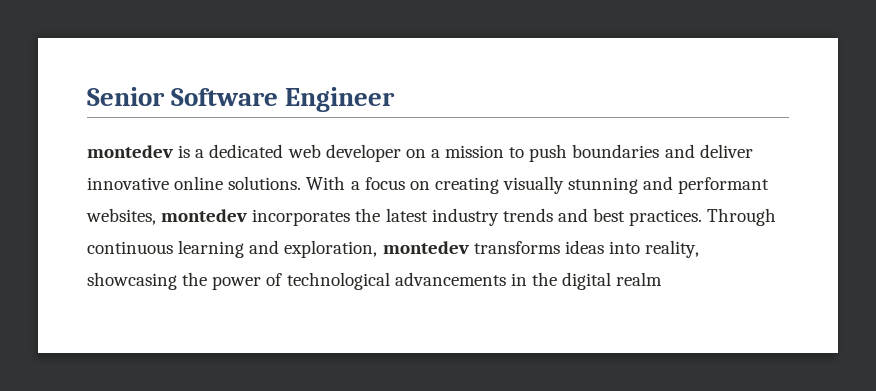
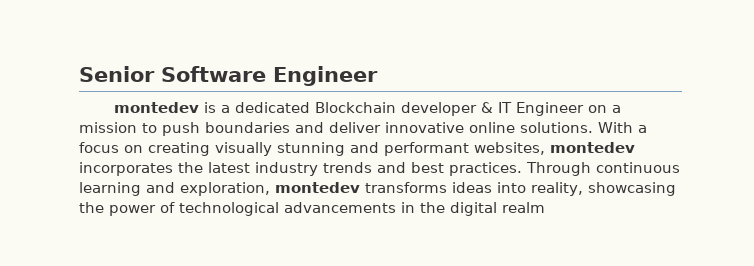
[287,144,401,162] web developer -> [314,102,584,116] Blockchain developer & IT Engineer

